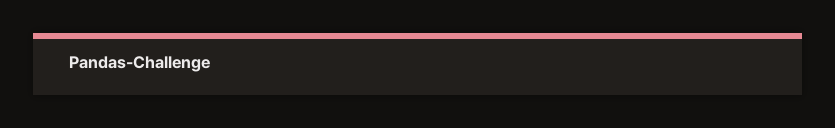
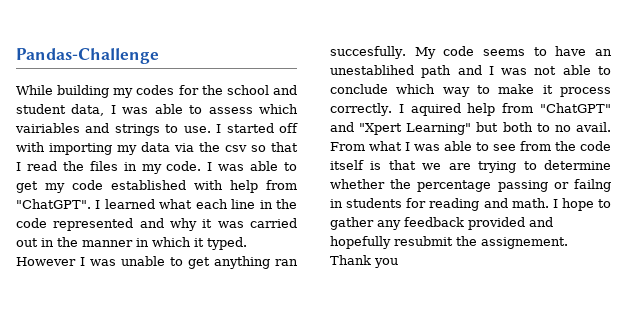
(210, 64) none -> [16,85,297,98] [16,104,298,116] [15,123,298,136] [16,142,298,155] [16,161,297,174] [16,180,297,193] [16,199,297,209] [16,218,298,231] [16,237,247,250] [16,256,298,269] [330,46,612,59] [330,65,611,78] [330,84,611,97] [330,103,611,116] [330,122,611,135] [330,141,611,151] [330,160,611,173] [330,179,611,192] [330,198,611,211] [330,217,553,230] [330,236,568,249] [330,255,398,268] // While building my codes for the school and student data, I was able to assess which vairiables and strings to use. I started off with importing my data via the csv so that I read the files in my code. I was able to get my code established with help from "ChatGPT". I learned what each line in the code represented and why it was carried out in the manner in which it typed. However I was unable to get anything ran succesfully. My code seems to have an unestablihed path and I was not able to conclude which way to make it process correctly. I aquired help from "ChatGPT" and "Xpert Learning" but both to no avail. From what I was able to see from the code itself is that we are trying to determine whether the percentage passing or failng in students for reading and math. I hope to gather any feedback provided and hopefully resubmit the assignement. Thank you

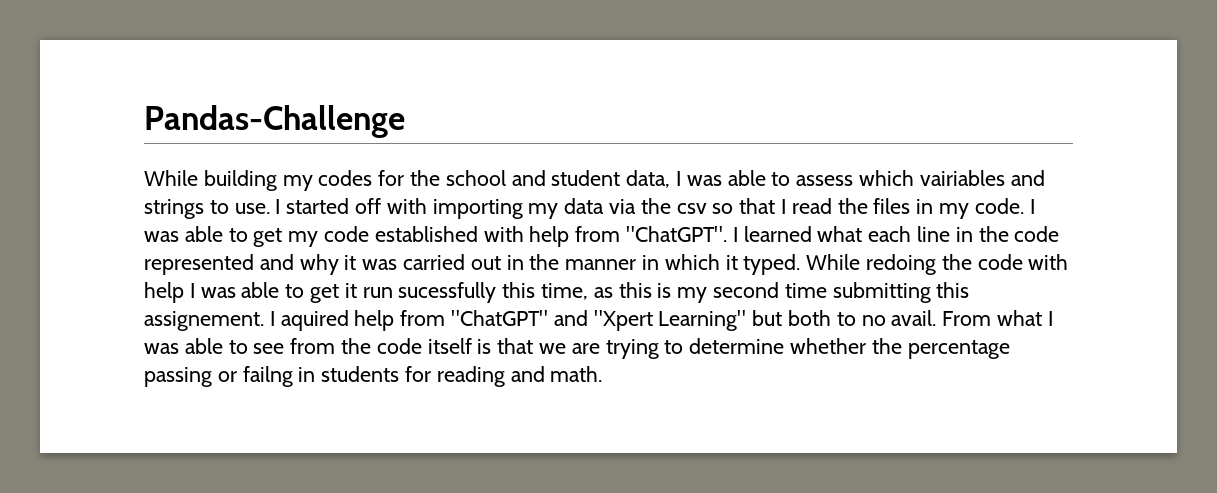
[16,256,298,269] [330,46,612,59] [330,65,611,78] [330,84,611,97] [330,103,392,116] However I was unable to get anything ran succesfully. My code seems to have an unestablihed path and I was not able to conclude which way to make it process correctly. -> [806,254,1069,275] [144,282,970,303] [144,311,264,331] While redoing the code with help I was able to get it run sucessfully this time, as this is my second time submitting this assignement.
[552,198,611,211] [330,217,553,230] [330,236,568,249] [330,255,398,268] I hope to gather any feedback provided and hopefully resubmit the assignement. Thank you -> (603, 374) none

